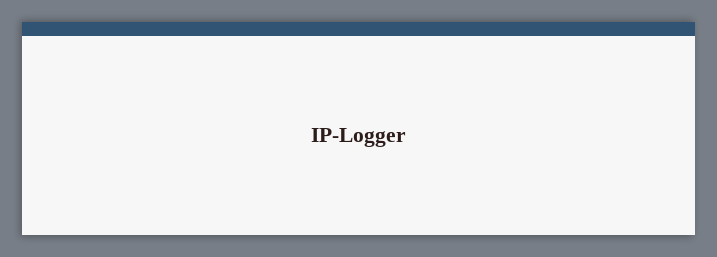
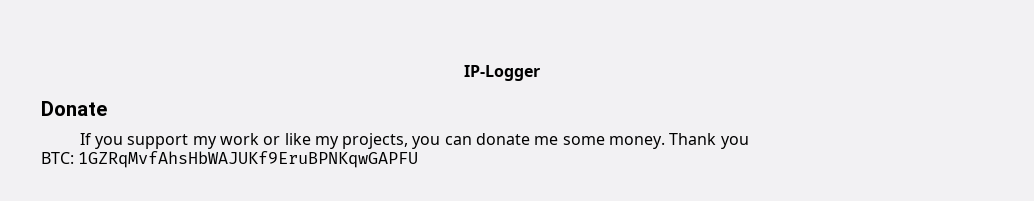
(406, 137) none -> [41,101,107,116] [79,133,749,149] [41,151,419,168] // Donate // If you support my work or like my projects, you can donate me some money. Thank you // BTC: 1GZRqMvfAhsHbWAJUKf9EruBPNKqwGAPFU

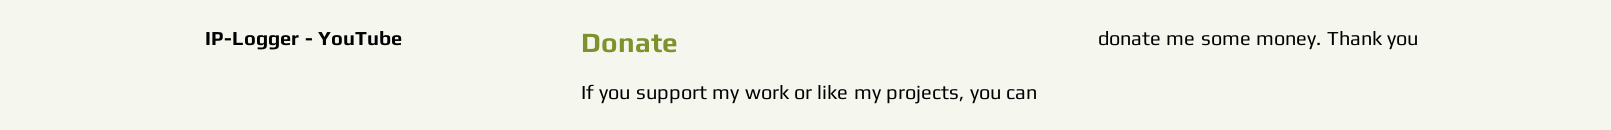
(540, 73) none -> [304,31,402,46] - YouTube
[41,151,419,168] // BTC: 1GZRqMvfAhsHbWAJUKf9EruBPNKqwGAPFU -> (1418, 42) none

